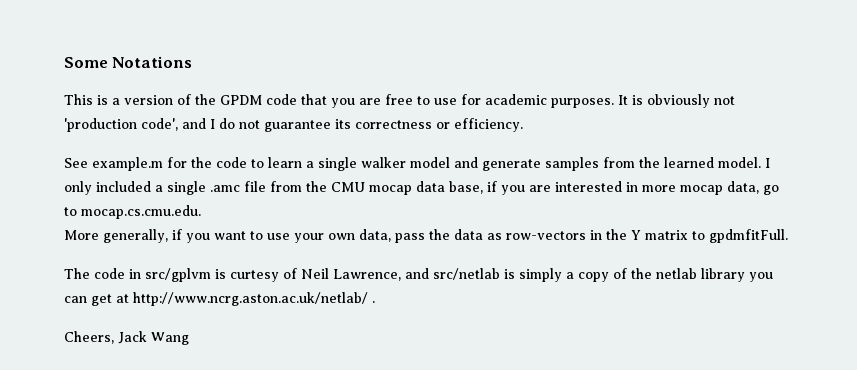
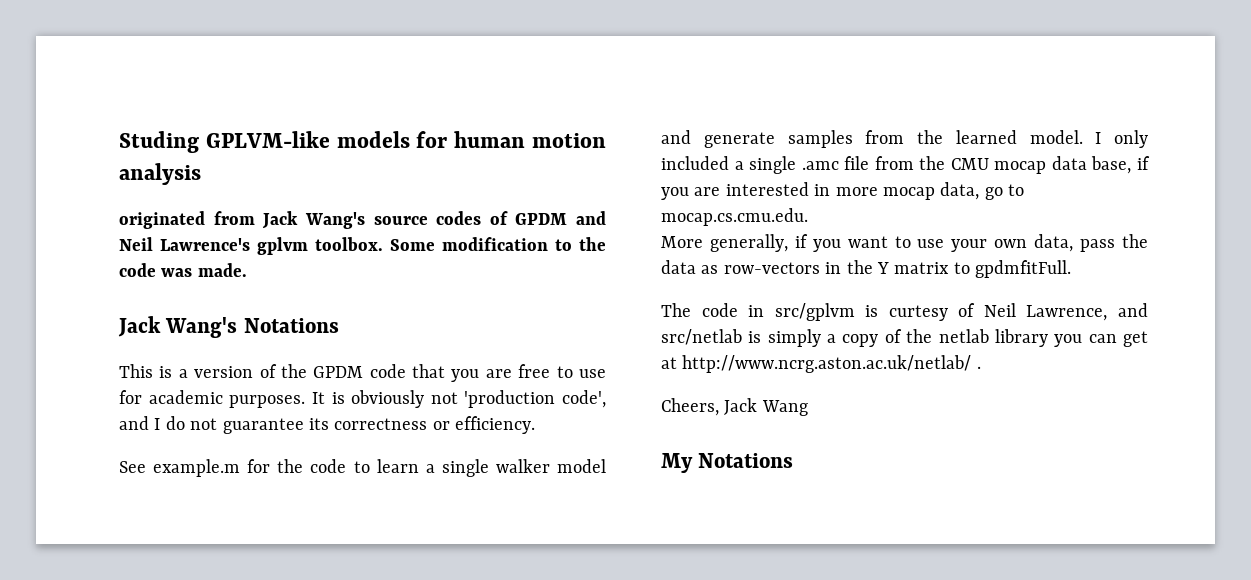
[64,57,108,68] Some -> [119,131,606,153] [119,163,201,185] [119,211,606,229] [119,237,606,255] [119,263,247,277] [118,316,238,338] Studing GPLVM-like models for human motion analysis // originated from Jack Wang's source codes of GPDM and Neil Lawrence's gplvm toolbox. Some modification to the code was made. // Jack Wang's
(189, 338) none -> [661,453,794,473] // My Notations

